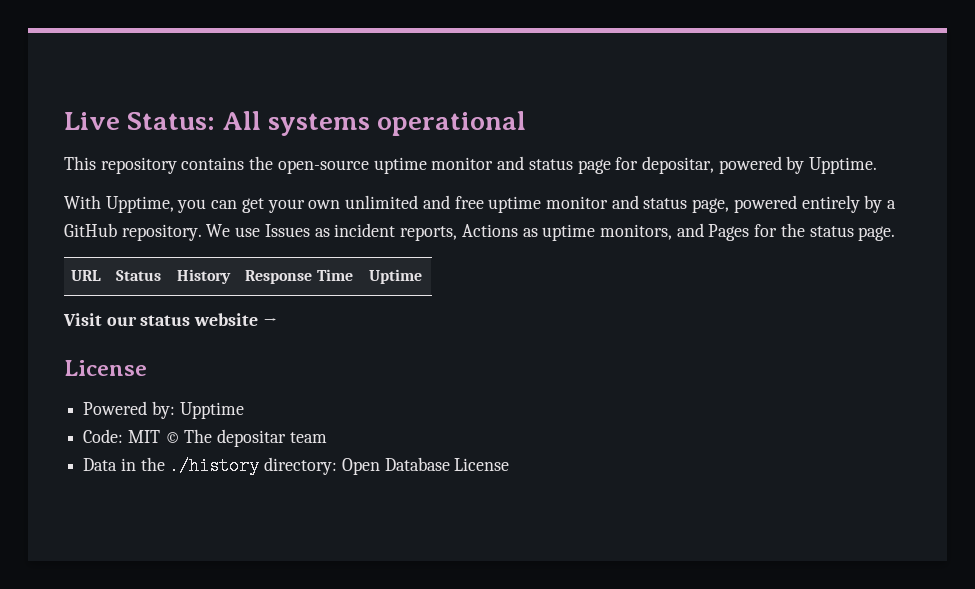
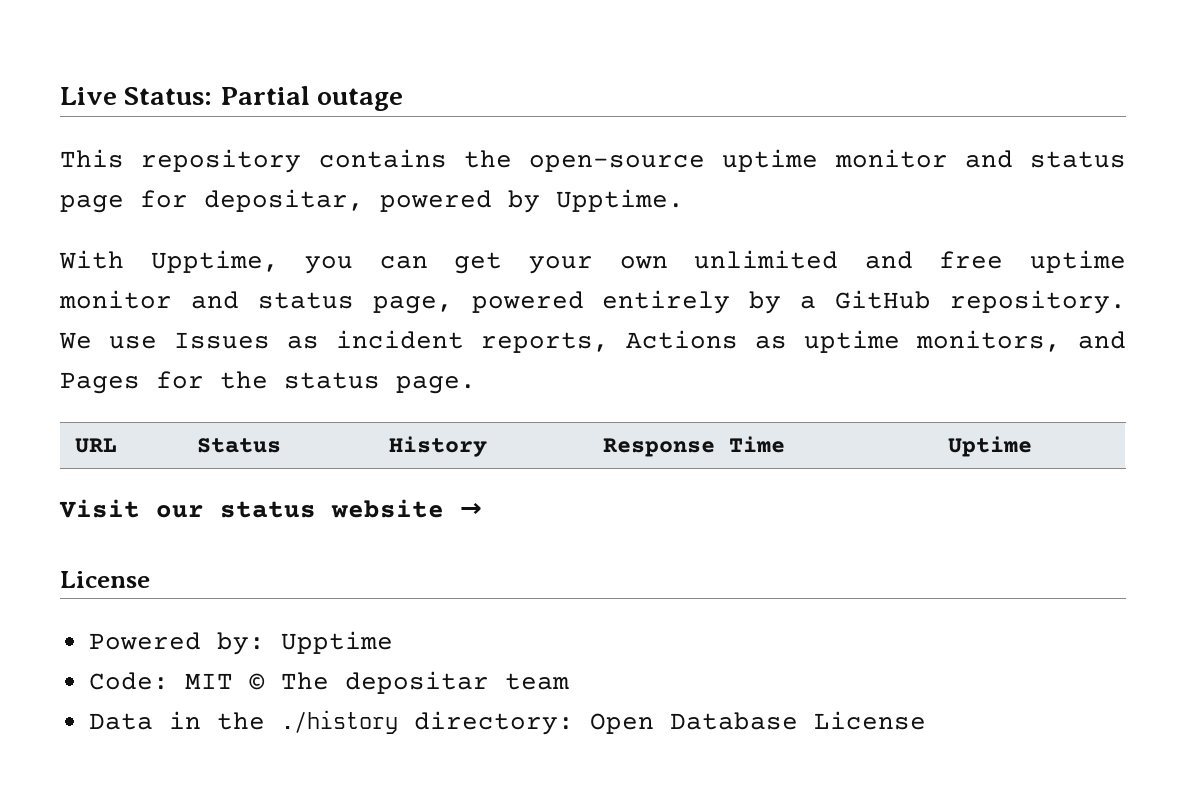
[222,111,527,136] All systems operational -> [219,86,404,111] Partial outage

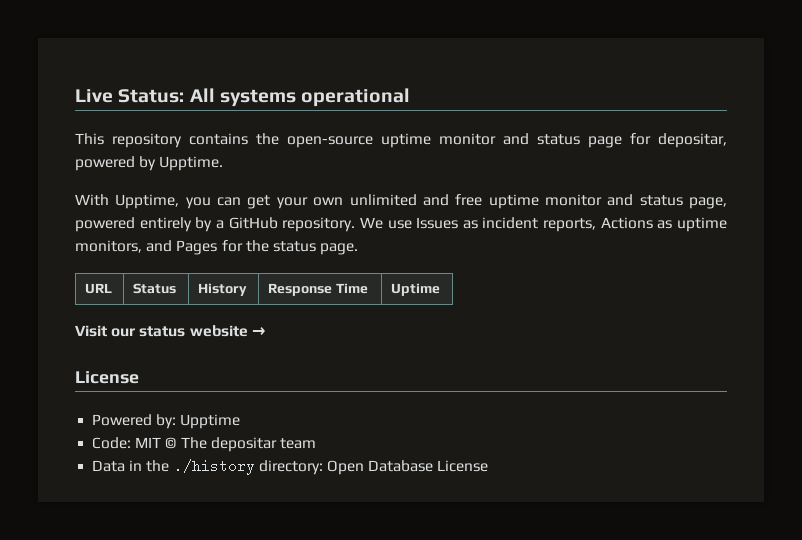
[219,86,404,111] Partial outage -> [189,88,411,107] All systems operational

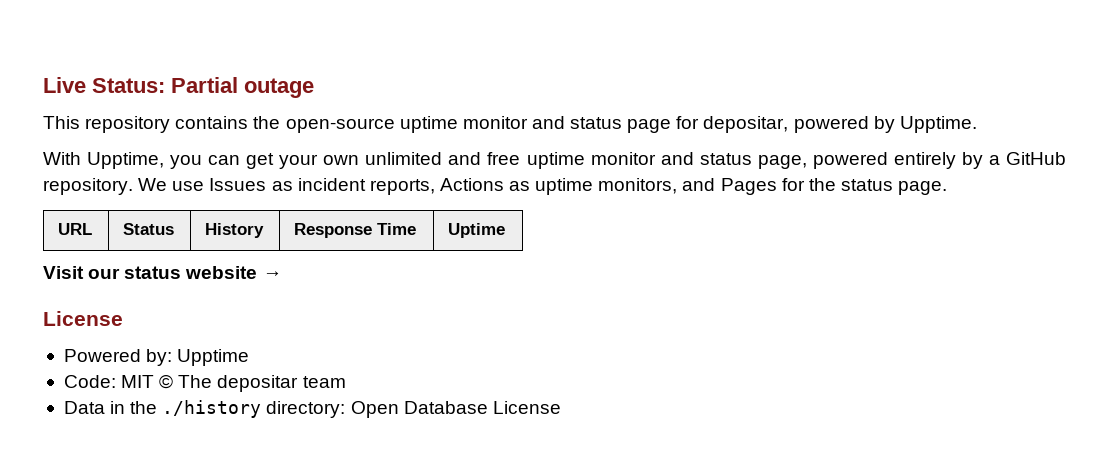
[189,88,411,107] All systems operational -> [171,77,314,98] Partial outage

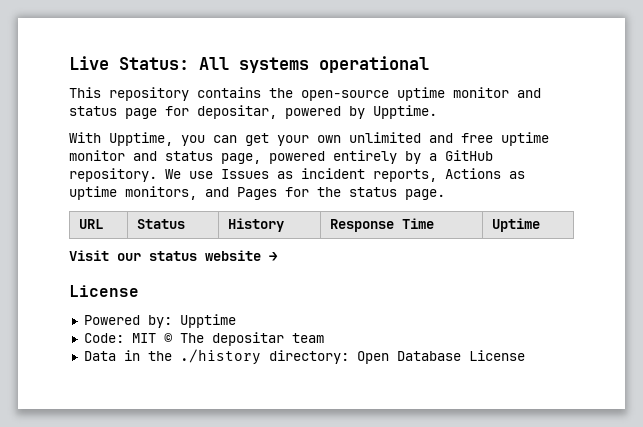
[171,77,314,98] Partial outage -> [199,56,429,73] All systems operational

